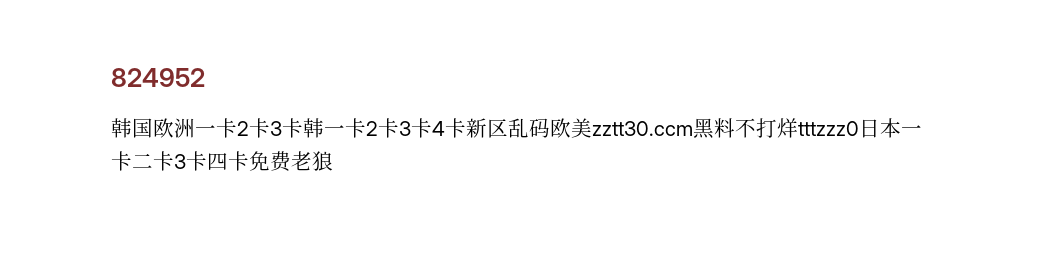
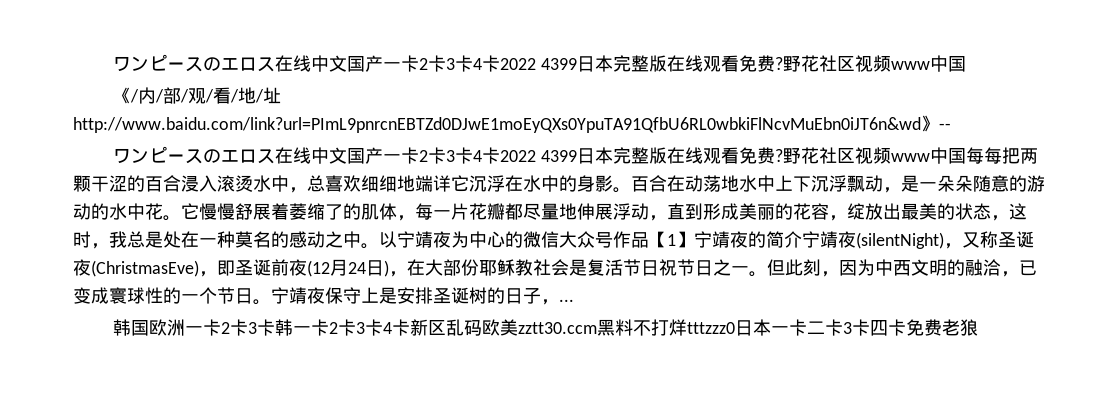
[111,68,205,87] 824952 -> [112,54,966,72] [112,87,281,104] [73,115,951,133] [112,146,1038,164] [73,175,1045,193] [73,203,1027,221] [73,231,1034,249] [73,259,1037,277] [73,287,574,305] ワンピースのエロス在线中文国产一卡2卡3卡4卡2022 4399日本完整版在线观看免费?野花社区视频www中国 // 《/内/部/观/看/地/址http://www.baidu.com/link?url=PImL9pnrcnEBTZd0DJwE1moEyQXs0YpuTA91QfbU6RL0wbkiFlNcvMuEbn0iJT6n&wd》-- // ワンピースのエロス在线中文国产一卡2卡3卡4卡2022 4399日本完整版在线观看免费?野花社区视频www中国每每把两颗干涩的百合浸入滚烫水中，总喜欢细细地端详它沉浮在水中的身影。百合在动荡地水中上下沉浮飘动，是一朵朵随意的游动的水中花。它慢慢舒展着萎缩了的肌体，每一片花瓣都尽量地伸展浮动，直到形成美丽的花容，绽放出最美的状态，这时，我总是处在一种莫名的感动之中。以宁靖夜为中心的微信大众号作品【1】宁靖夜的简介宁靖夜(silentNight)，又称圣诞夜(ChristmasEve)，即圣诞前夜(12月24日)，在大部份耶稣教社会是复活节日祝节日之一。但此刻，因为中西文明的融洽，已变成寰球性的一个节日。宁靖夜保守上是安排圣诞树的日子，...

